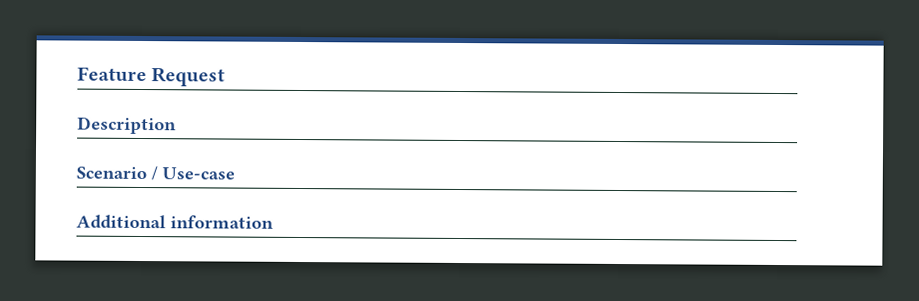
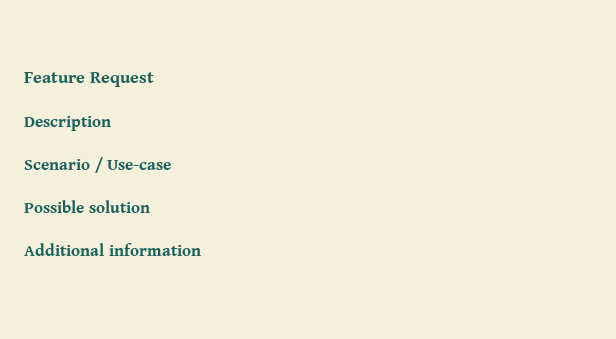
(235, 173) none -> [24,200,150,213] // Possible solution

